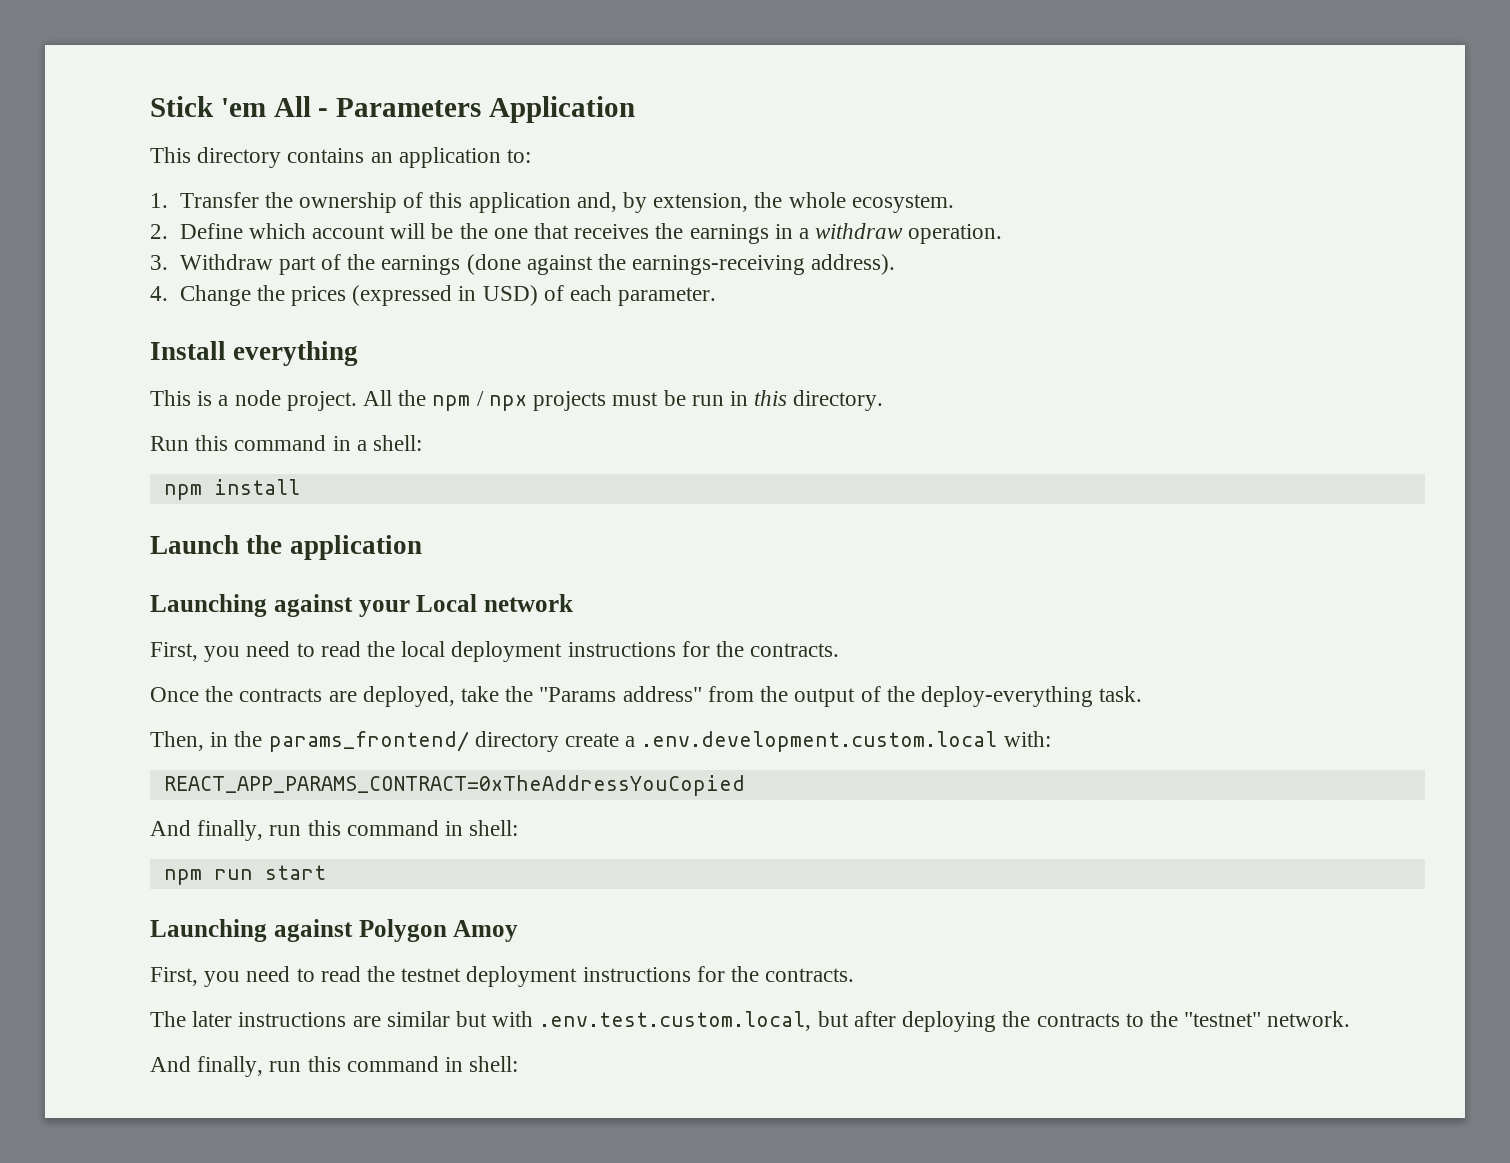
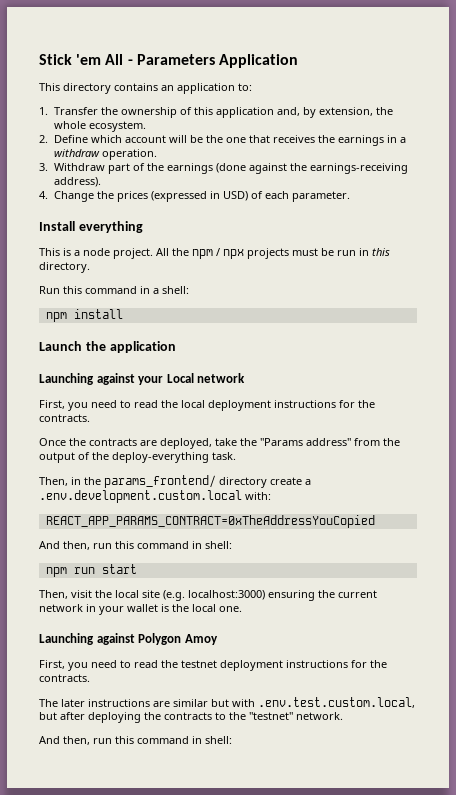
[197,820,264,841] finally, -> [63,541,90,550] then,
(326, 872) none -> [39,590,377,601] [39,604,242,615] // Then, visit the local site (e.g. localhost:3000) ensuring the current network in your wallet is the local one.
[197,1056,264,1077] finally, -> [63,736,90,745] then,

